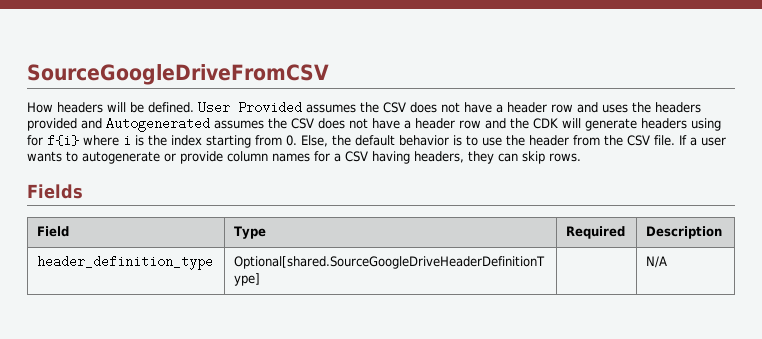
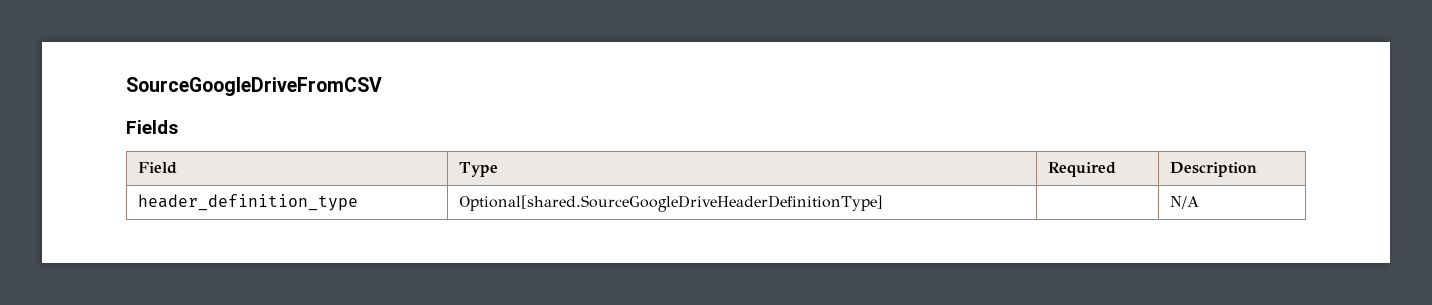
[27,101,701,114] [27,117,721,132] [27,134,726,148] [27,151,581,164] // How headers will be defined. User Provided assumes the CSV does not have a header row and uses the headers provided and Autogenerated assumes the CSV does not have a header row and the CDK will generate headers using for f{i} where i is the index starting from 0. Else, the default behavior is to use the header from the CSV file. If a user wants to autogenerate or provide column names for a CSV having headers, they can skip rows. -> (382, 86) none

